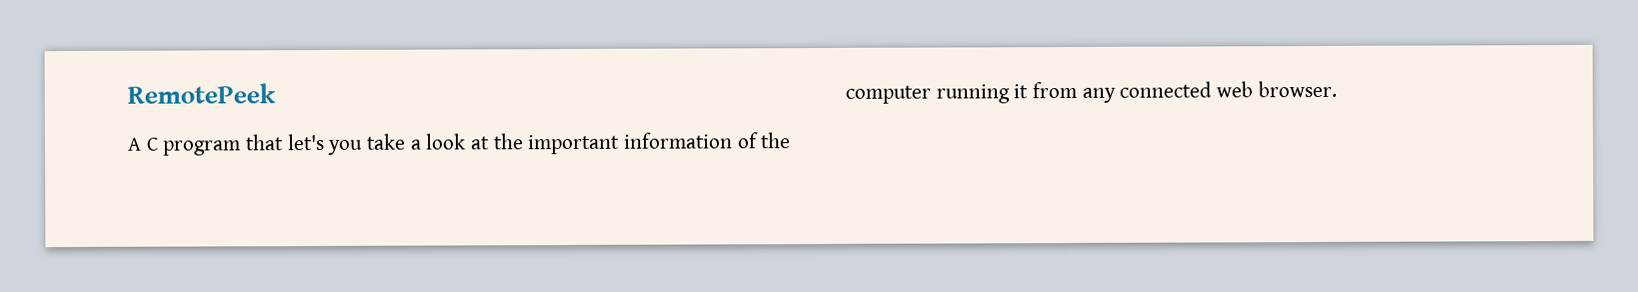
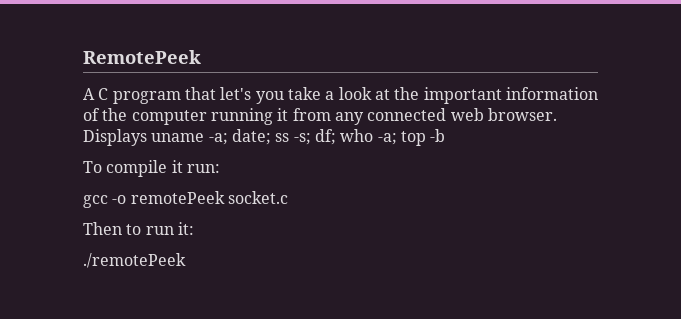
(1337, 89) none -> [83,129,446,146] [83,160,220,177] [83,191,288,208] [83,222,194,235] [83,253,186,268] Displays uname -a; date; ss -s; df; who -a; top -b // To compile it run: // gcc -o remotePeek socket.c // Then to run it: // ./remotePeek

